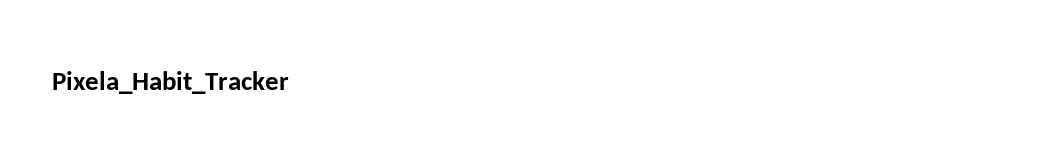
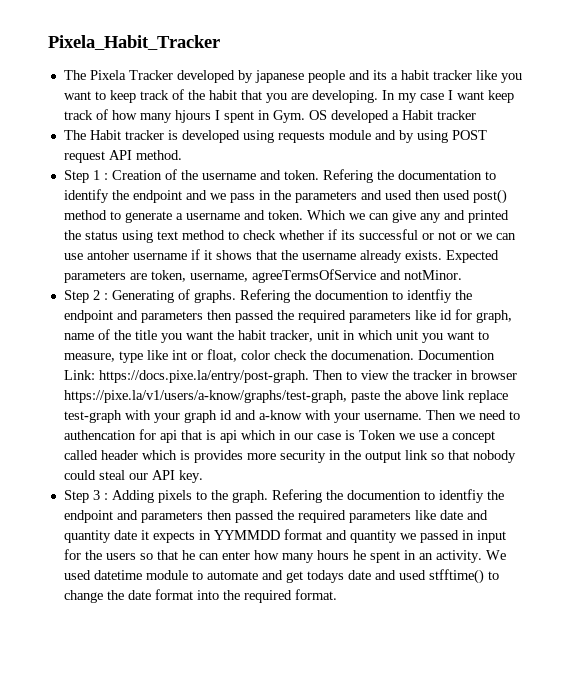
(289, 82) none -> [63,70,522,83] [63,89,514,103] [63,109,476,123] [63,130,487,143] [63,150,182,163] [63,169,496,183] [63,189,507,204] [63,210,509,223] [63,229,516,243] [63,249,499,263] [63,269,462,283] [63,289,472,303] [63,309,512,323] [63,329,489,343] [63,349,495,363] [63,370,517,383] [63,390,508,403] [63,410,520,423] [63,429,495,443] [63,450,516,463] [63,470,203,483] [63,489,504,503] [63,510,488,523] [63,529,506,543] [63,549,506,563] [63,569,499,584] [63,589,337,603] // The Pixela Tracker developed by japanese people and its a habit tracker like you want to keep track of the habit that you are developing. In my case I want keep track of how many hjours I spent in Gym. OS developed a Habit tracker // The Habit tracker is developed using requests module and by using POST request API method. // Step 1 : Creation of the username and token. Refering the documentation to identify the endpoint and we pass in the parameters and used then used post() method to generate a username and token. Which we can give any and printed the status using text method to check whether if its successful or not or we can use antoher username if it shows that the username already exists. Expected parameters are token, username, agreeTermsOfService and notMinor. // Step 2 : Generating of graphs. Refering the documention to identfiy the endpoint and parameters then passed the required parameters like id for graph, name of the title you want the habit tracker, unit in which unit you want to measure, type like int or float, color check the documenation. Documention Link: https://docs.pixe.la/entry/post-graph. Then to view the tracker in browser https://pixe.la/v1/users/a-know/graphs/test-graph, paste the above link replace test-graph with your graph id and a-know with your username. Then we need to authencation for api that is api which in our case is Token we use a concept called header which is provides more security in the output link so that nobody could steal our API key. // Step 3 : Adding pixels to the graph. Refering the documention to identfiy the endpoint and parameters then passed the required parameters like date and quantity date it expects in YYMMDD format and quantity we passed in input for the users so that he can enter how many hours he spent in an activity. We used datetime module to automate and get todays date and used stfftime() to change the date format into the required format.

